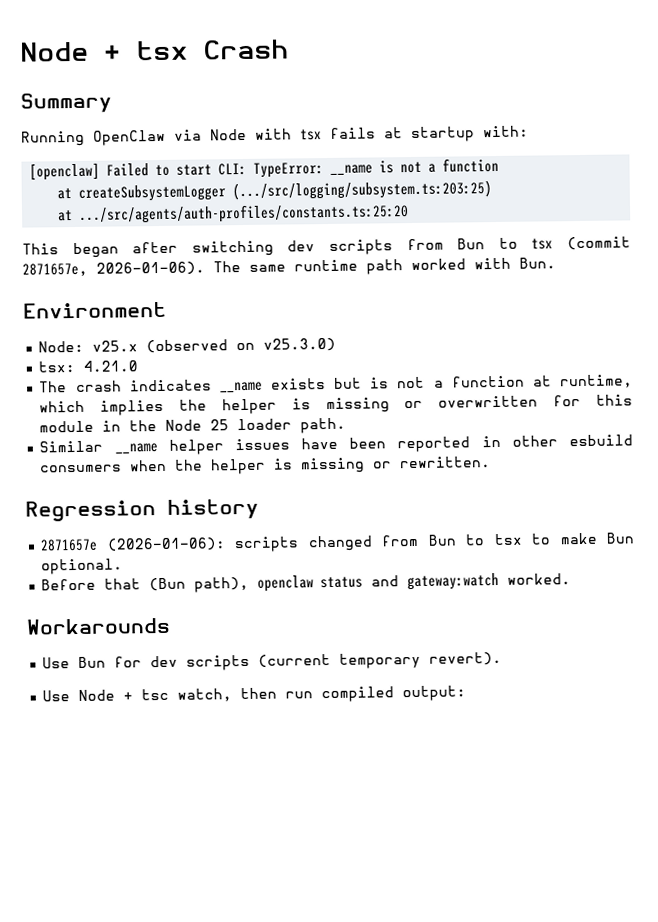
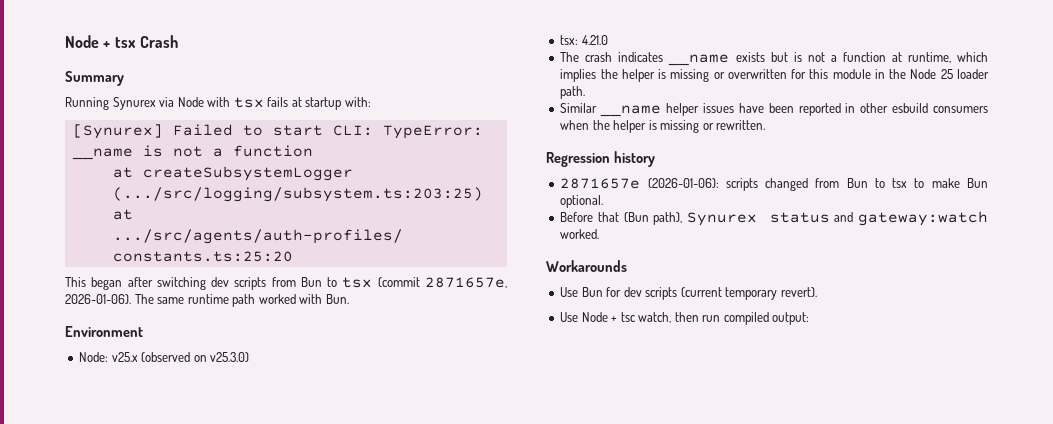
[93,129,166,146] OpenClaw -> [112,97,156,110] Synurex
[29,162,101,181] [openclaw] -> [72,124,163,139] [Synurex]
[257,575,315,592] openclaw -> [686,212,757,226] Synurex

